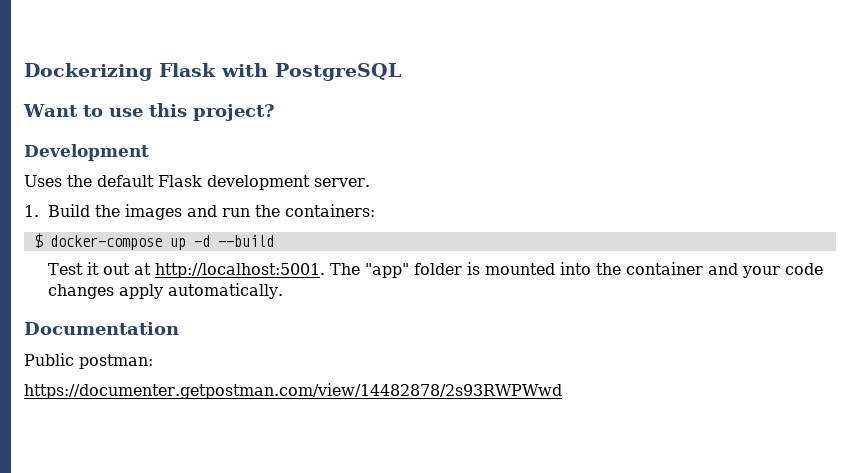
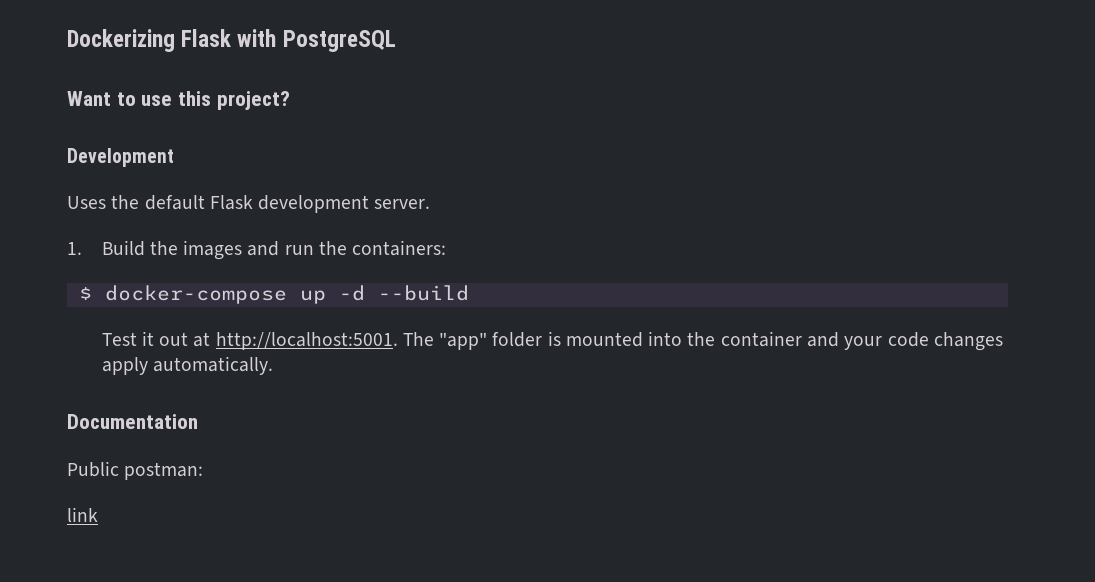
[24,383,562,399] https://documenter.getpostman.com/view/14482878/2s93RWPWwd -> [67,507,98,522] link

